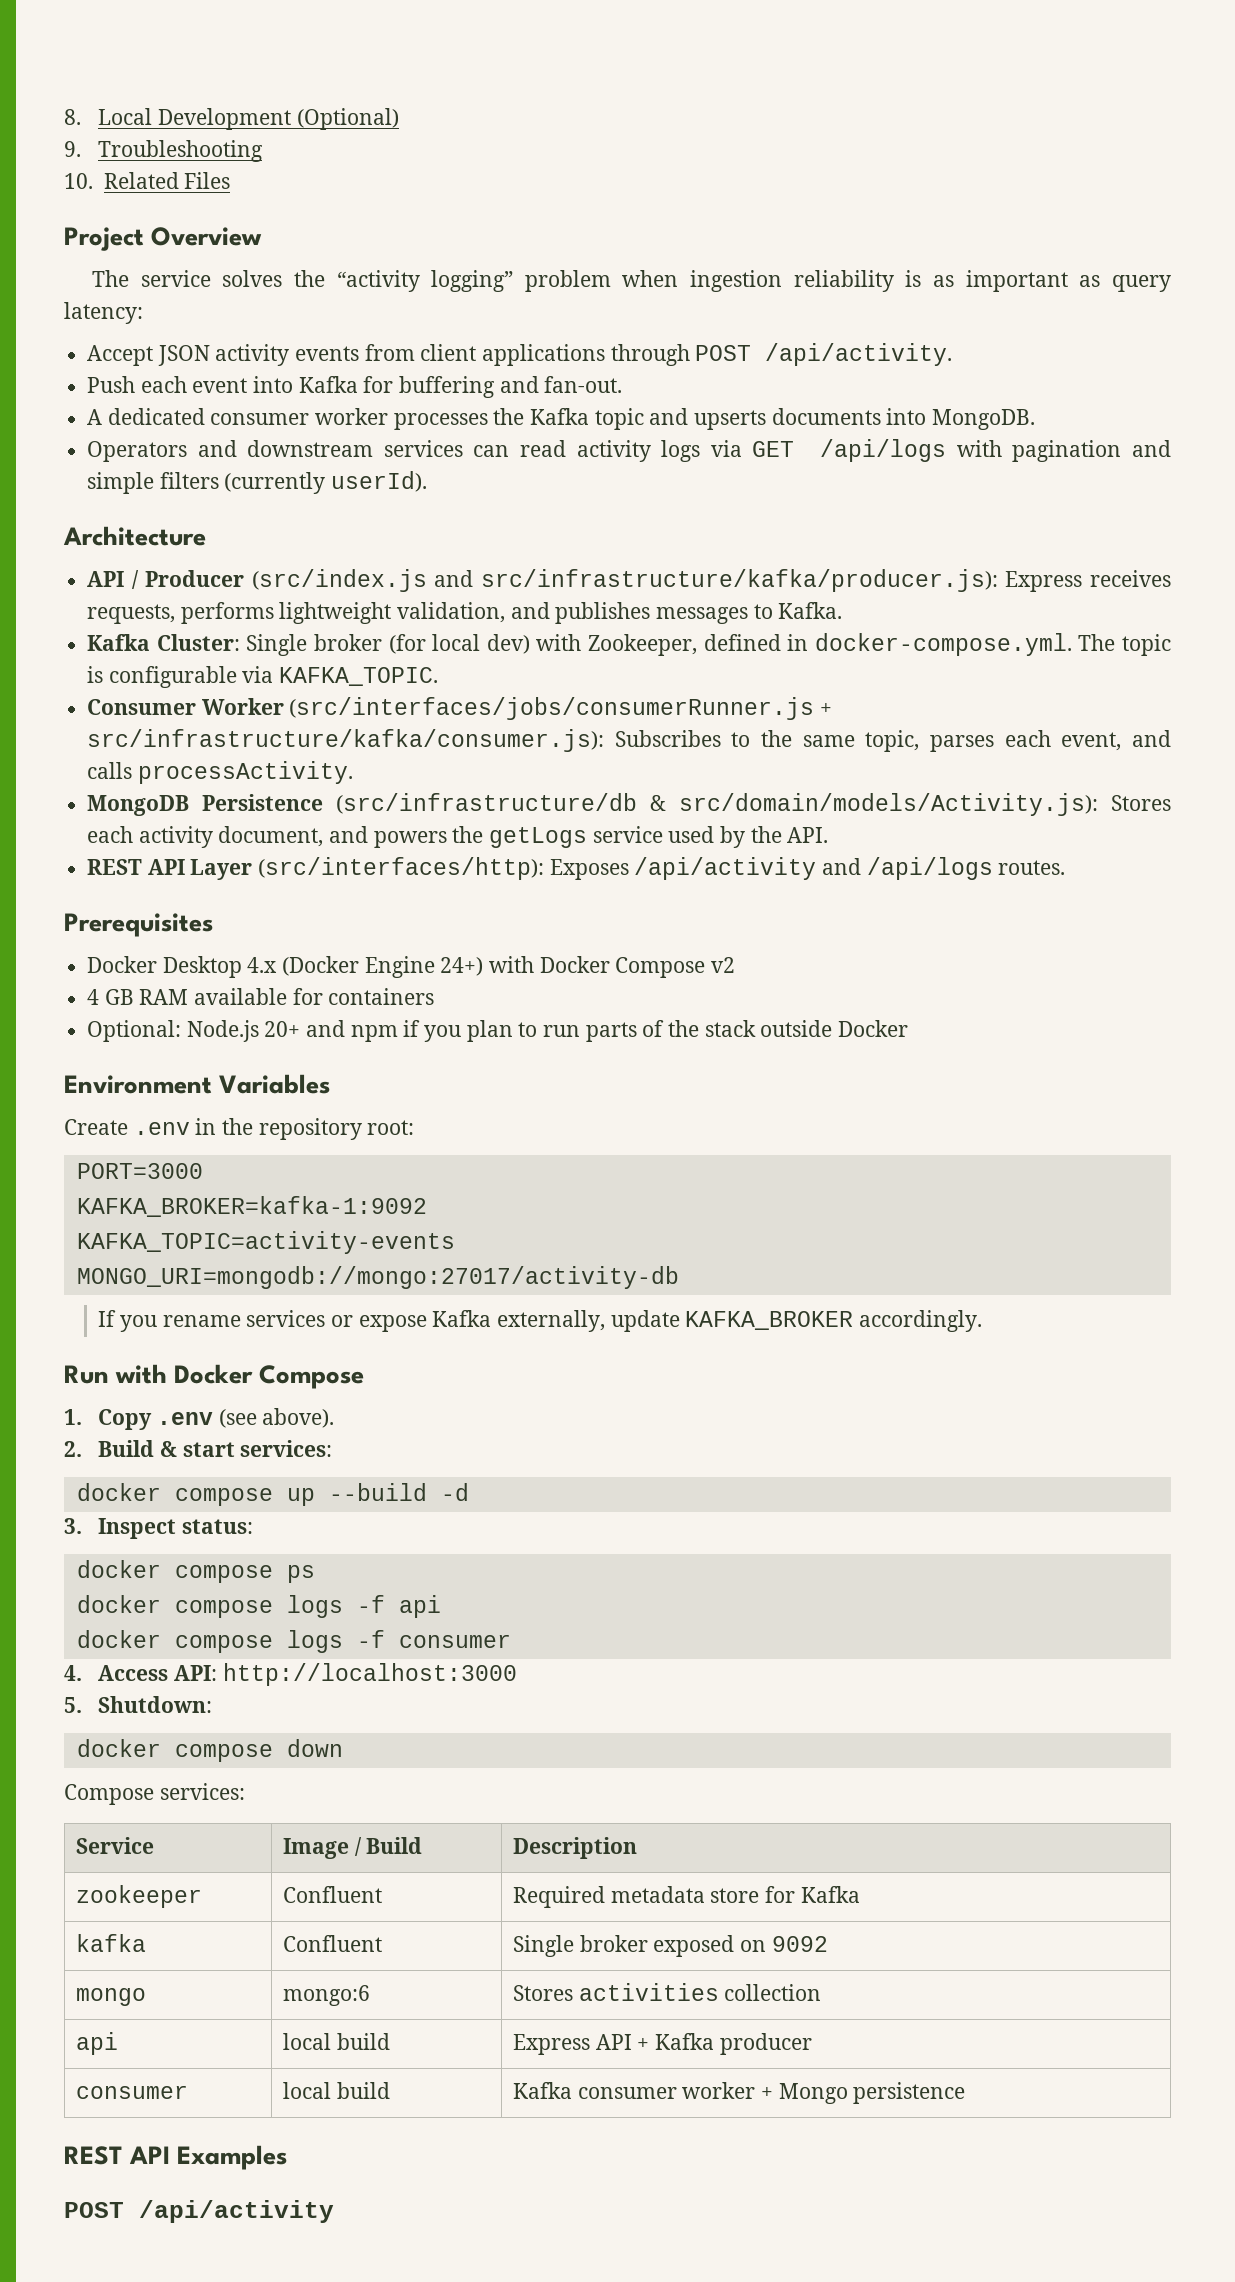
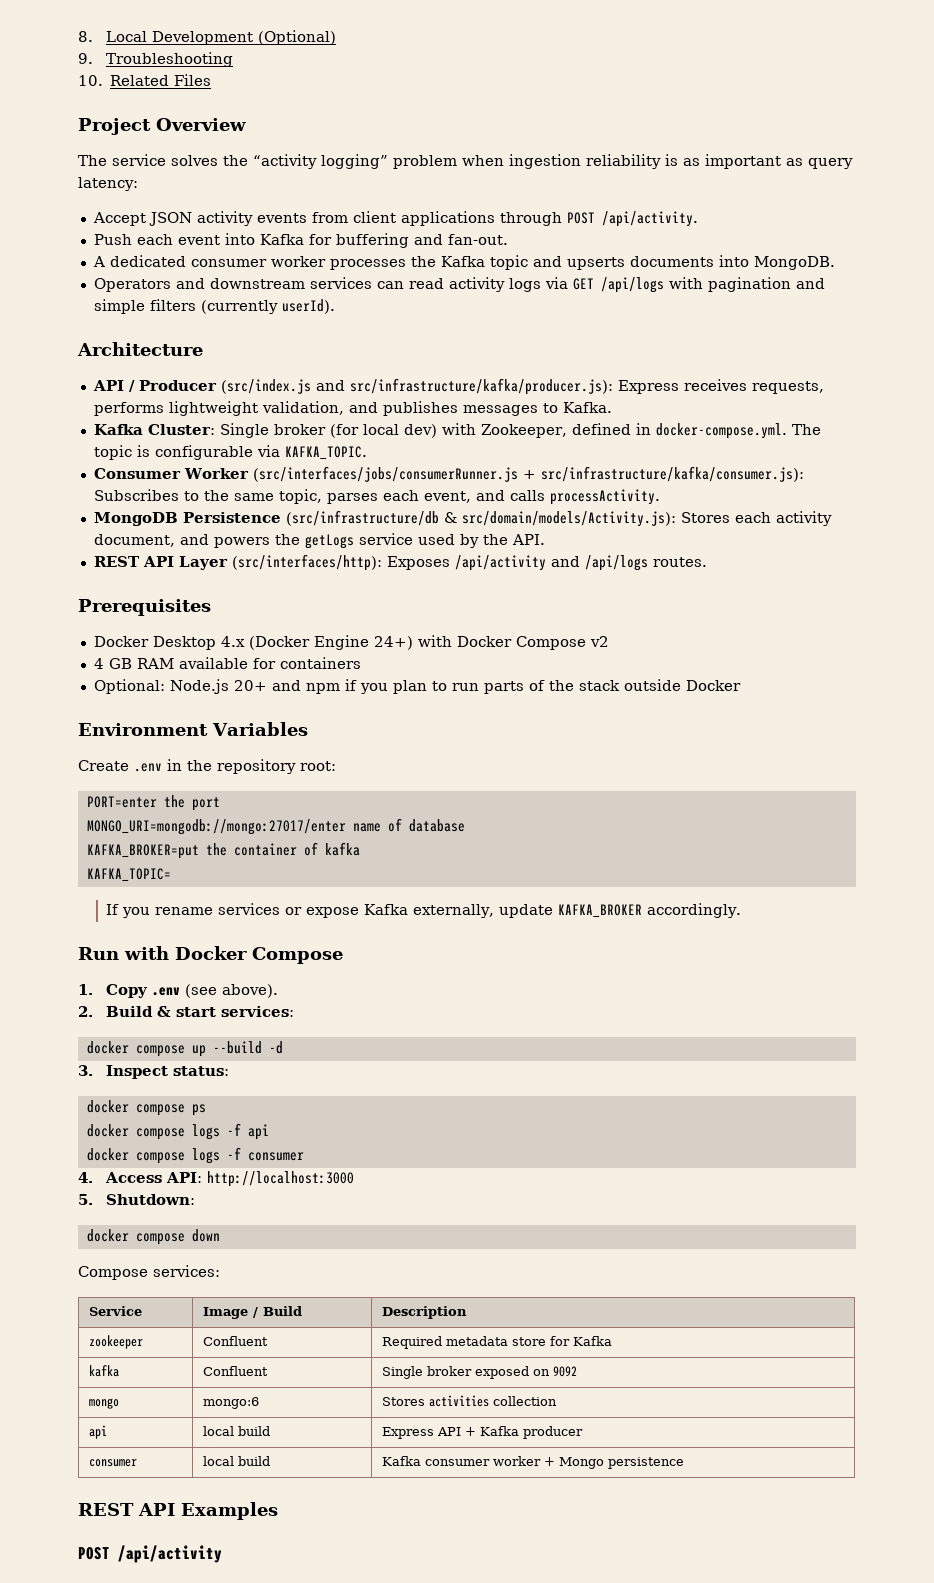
[76,1163,203,1179] [76,1196,427,1217] [76,1231,455,1254] [76,1266,679,1289] PORT=3000 // KAFKA_BROKER=kafka-1:9092 // KAFKA_TOPIC=activity-events // MONGO_URI=mongodb://mongo:27017/activity-db -> [86,795,220,811] [86,818,465,835] [86,842,360,859] [86,868,171,882] PORT=enter the port // MONGO_URI=mongodb://mongo:27017/enter name of database // KAFKA_BROKER=put the container of kafka // KAFKA_TOPIC=

